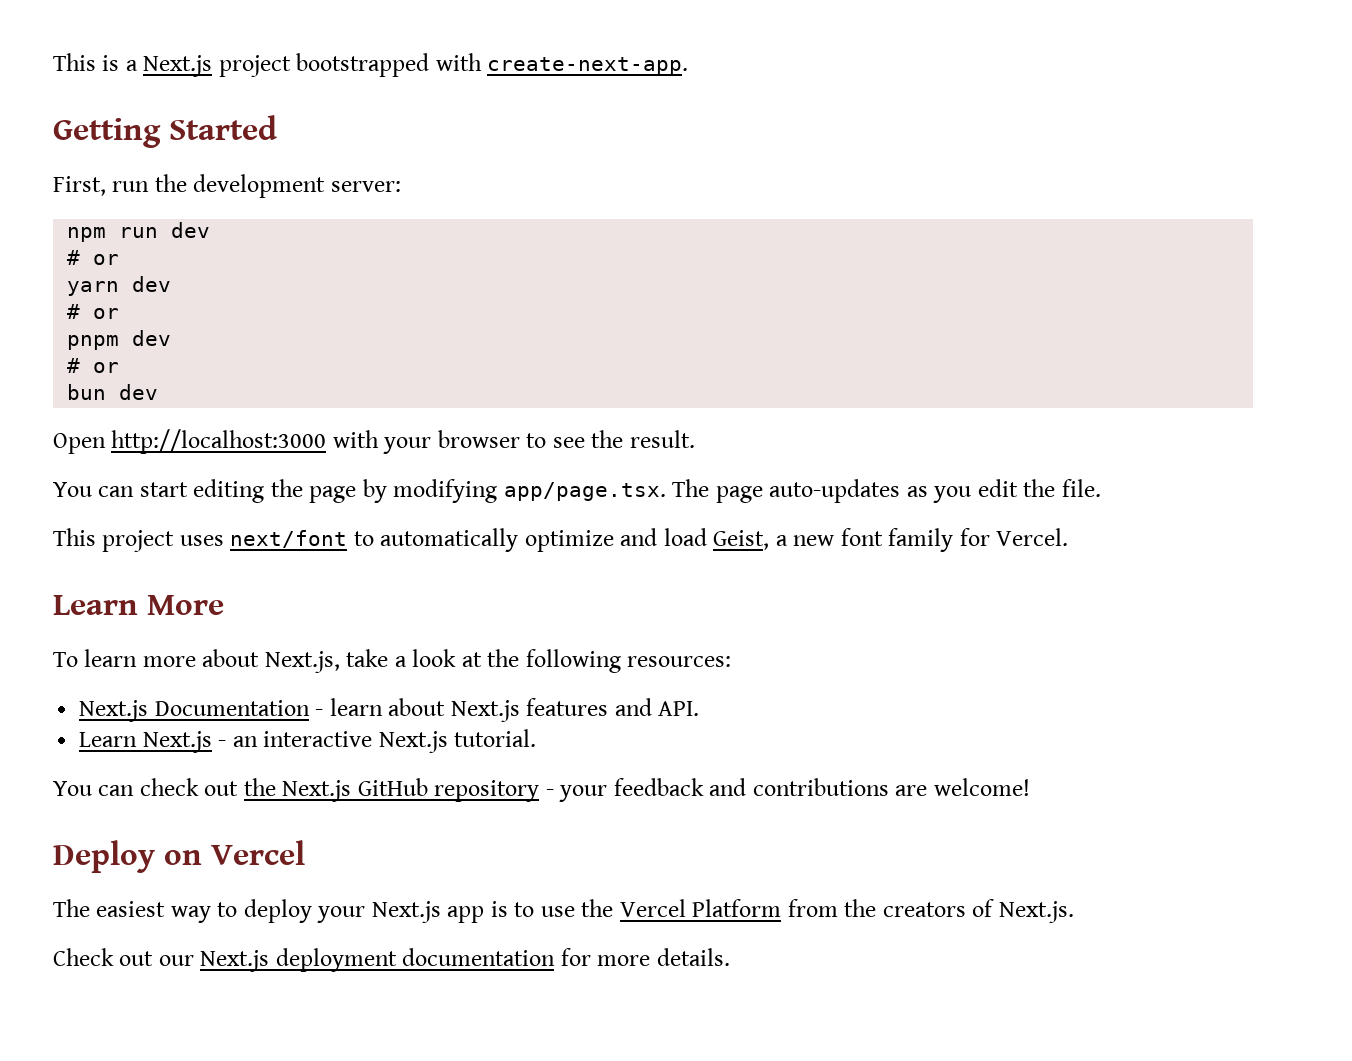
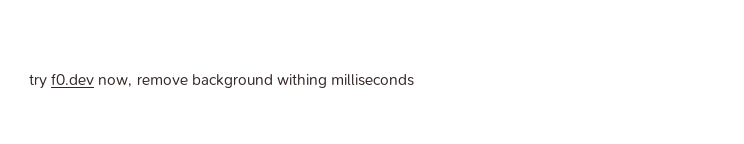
[53,53,689,77] [53,115,277,148] [53,174,401,198] [67,222,211,242] [67,250,120,265] [67,276,172,296] [67,304,120,319] [67,330,172,350] [67,358,120,373] [67,384,159,400] [53,429,695,454] [53,479,1101,503] [53,528,1069,552] [53,595,224,615] [53,649,732,673] [79,698,700,722] [79,729,537,753] [53,778,1030,802] [53,840,305,873] [53,899,1074,923] [53,948,730,972] This is a Next.js project bootstrapped with create-next-app. // Getting Started // First, run the development server: // npm run dev // # or // yarn dev // # or // pnpm dev // # or // bun dev // Open http://localhost:3000 with your browser to see the result. // You can start editing the page by modifying app/page.tsx. The page auto-updates as you edit the file. // This project uses next/font to automatically optimize and load Geist, a new font family for Vercel. // Learn More // To learn more about Next.js, take a look at the following resources: // Next.js Documentation - learn about Next.js features and API. // Learn Next.js - an interactive Next.js tutorial. // You can check out the Next.js GitHub repository - your feedback and contributions are welcome! // Deploy on Vercel // The easiest way to deploy your Next.js app is to use the Vercel Platform from the creators of Next.js. // Check out our Next.js deployment documentation for more details. -> [29,73,415,89] try f0.dev now, remove background withing milliseconds

